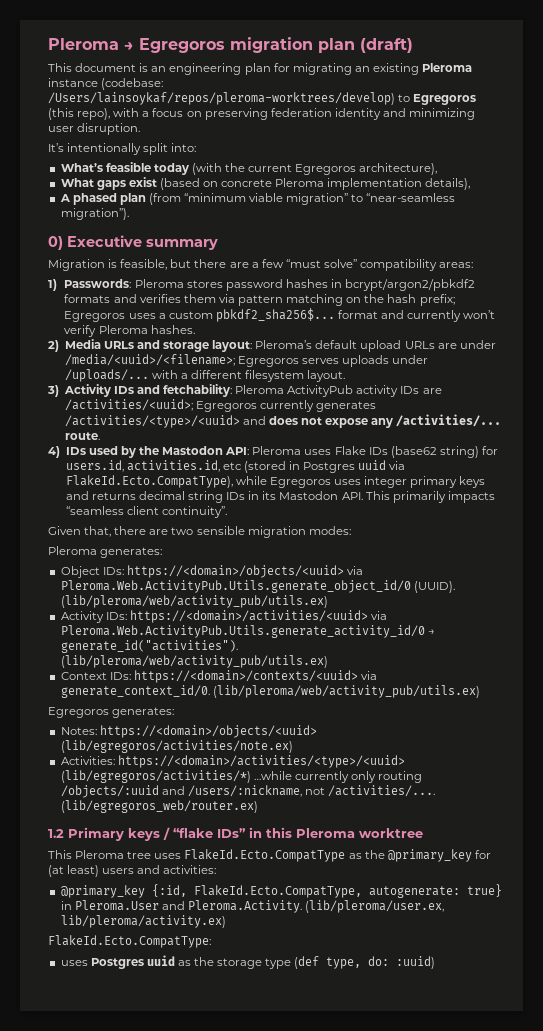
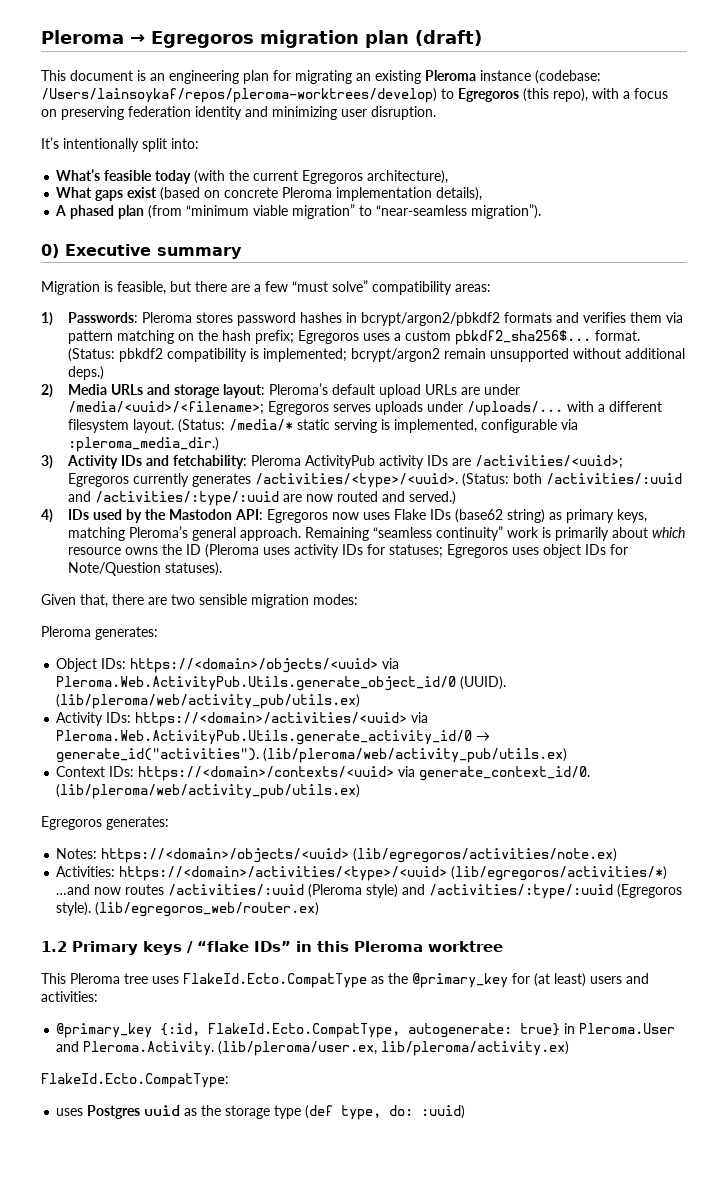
[337,310,496,322] [64,325,195,337] format and currently won’t verify Pleroma hashes. -> [594,330,640,341] [67,348,685,362] [67,366,104,380] format. (Status: pbkdf2 compatibility is implemented; bcrypt/argon2 remain unsupported without additional deps.)
(346, 376) none -> [177,419,578,433] [67,437,219,452] (Status: /media/* static serving is implemented, configurable via :pleroma_media_dir.)
[64,414,502,428] [64,432,100,440] /activities/<type>/<uuid> and does not expose any /activities/... route. -> [254,473,682,488] [67,491,456,506] /activities/<type>/<uuid>. (Status: both /activities/:uuid and /activities/:type/:uuid are now routed and served.)
[252,446,302,455] Pleroma -> [266,509,359,523] Egregoros now
[482,446,499,455] [65,460,406,473] [65,475,486,488] [65,491,495,503] [65,506,227,518] for users.id, activities.id, etc (stored in Postgres uuid via FlakeId.Ecto.CompatType), while Egregoros uses integer primary keys and returns decimal string IDs in its Mastodon API. This primarily impacts “seamless client continuity”. -> [548,509,647,523] [67,526,685,541] [67,544,628,558] [67,562,222,576] as primary keys, matching Pleroma’s general approach. Remaining “seamless continuity” work is primarily about which resource owns the ID (Pleroma uses activity IDs for statuses; Egregoros uses object IDs for Note/Question statuses).
[253,771,423,783] [60,785,436,798] …while currently only routing /objects/:uuid and /users/:nickname, not /activities/.... -> [56,884,683,899] [56,902,92,916] …and now routes /activities/:uuid (Pleroma style) and /activities/:type/:uuid (Egregoros style).

